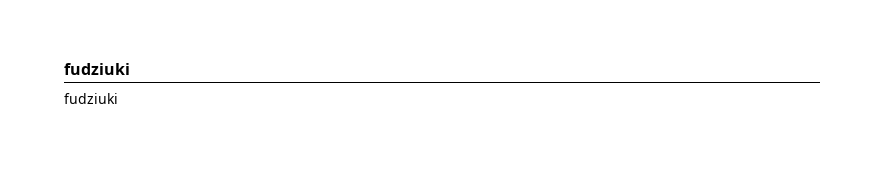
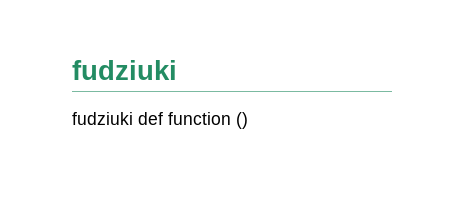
(118, 98) none -> [138,112,248,129] def function ()

